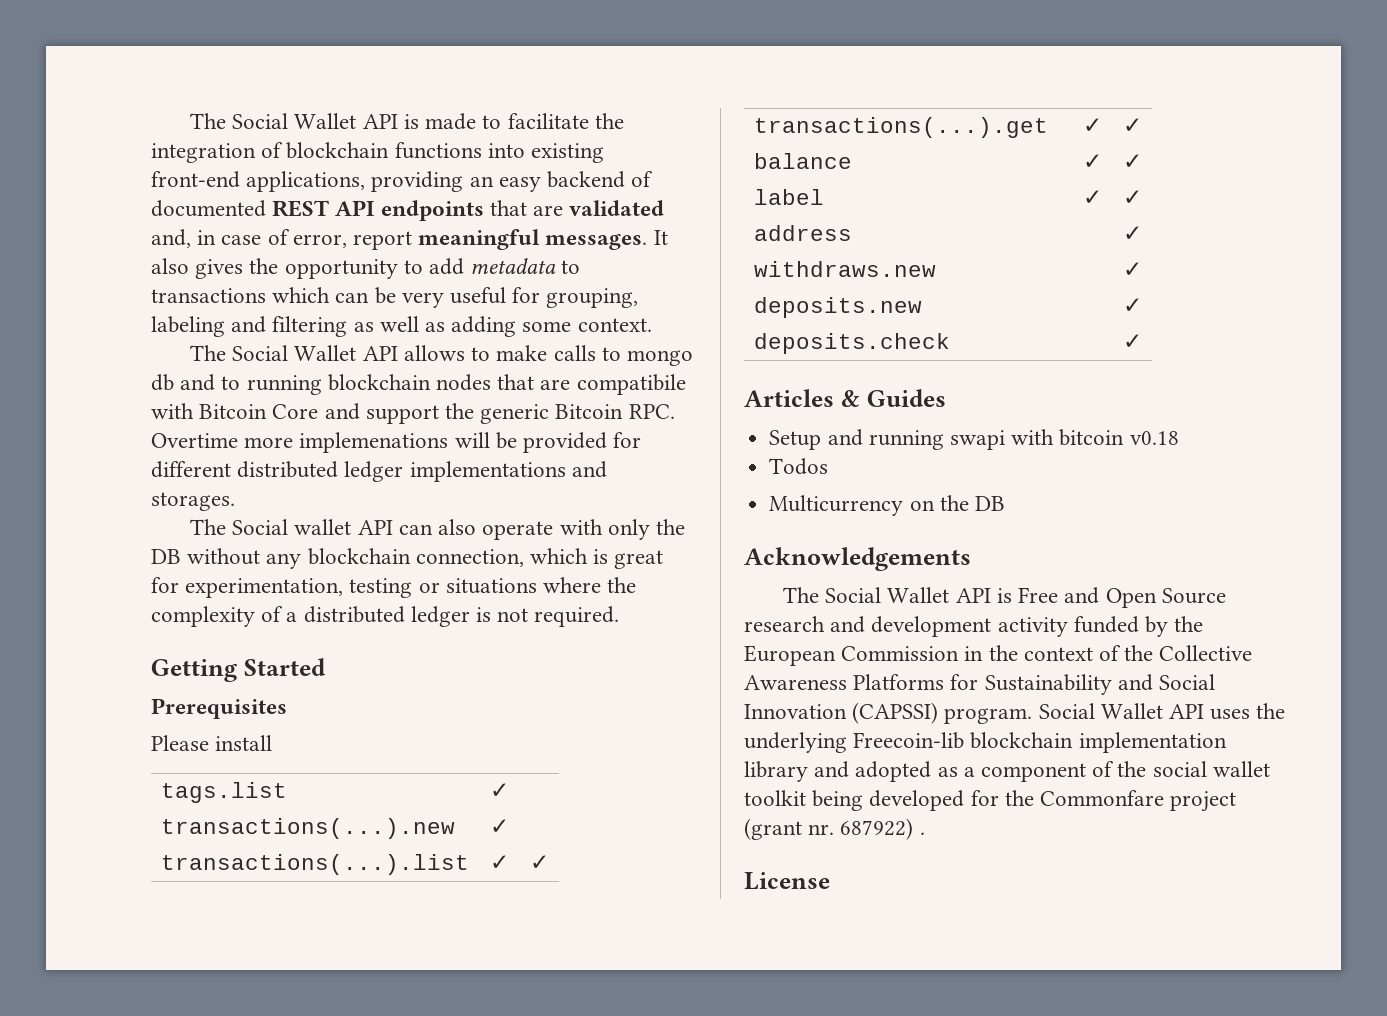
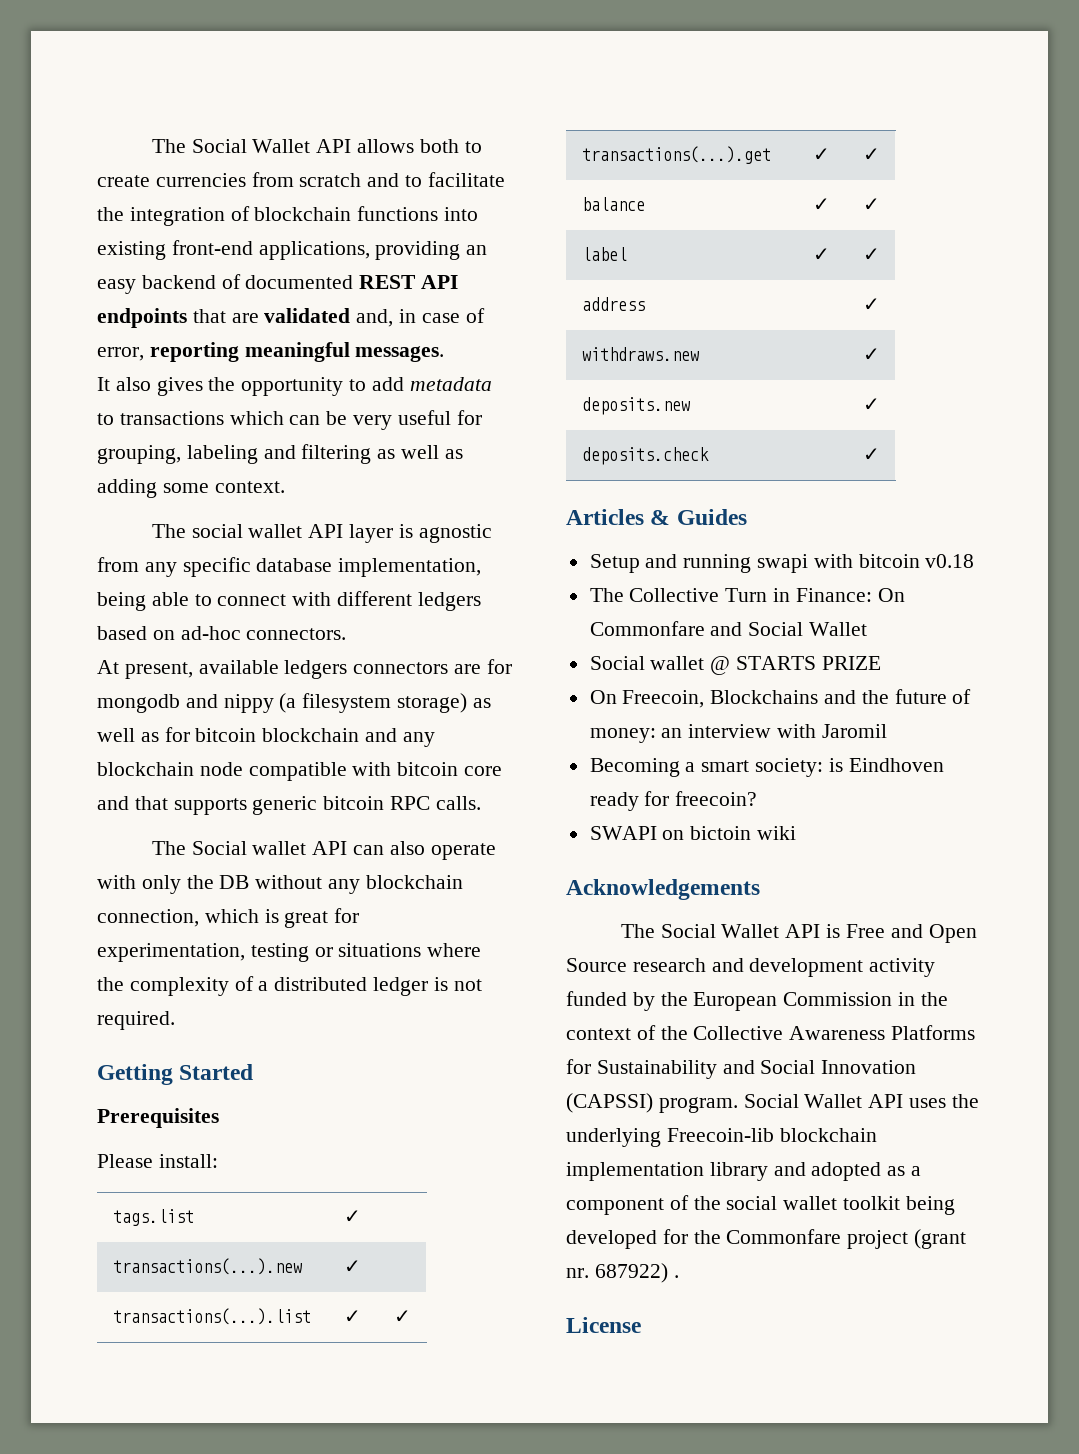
[190,113,477,130] The Social Wallet API is made -> [151,139,482,153] [97,172,400,187] The Social Wallet API allows both to create currencies from scratch and
[353,231,413,250] report -> [149,342,239,362] reporting
(648, 241) none -> (445, 354) //
[232,345,693,366] [151,374,686,395] [151,403,675,424] [151,432,642,453] [151,461,607,482] [151,492,235,511] Social Wallet API allows to make calls to mongo db and to running blockchain nodes that are compatibile with Bitcoin Core and support the generic Bitcoin RPC. Overtime more implemenations will be provided for different distributed ledger implementations and storages. -> [191,524,492,543] [97,557,482,577] [97,591,481,611] [97,626,347,640] [97,659,512,679] [97,693,491,713] [97,727,435,747] [97,762,503,781] [97,796,481,815] social wallet API layer is agnostic from any specific database implementation, being able to connect with different ledgers based on ad-hoc connectors. // At present, available ledgers connectors are for mongodb and nippy (a filesystem storage) as well as for bitcoin blockchain and any blockchain node compatible with bitcoin core and that supports generic bitcoin RPC calls.
[215,735,273,751] install -> [158,1154,218,1168] install:
[769,458,829,475] [769,495,1005,516] Todos // Multicurrency on the DB -> [589,588,905,602] [589,621,868,636] [589,656,881,675] [589,689,972,708] [589,724,887,743] [589,758,944,777] [589,791,758,811] [589,826,797,840] The Collective Turn in Finance: On Commonfare and Social Wallet // Social wallet @ STARTS PRIZE // On Freecoin, Blockchains and the future of money: an interview with Jaromil // Becoming a smart society: is Eindhoven ready for freecoin? // SWAPI on bictoin wiki

